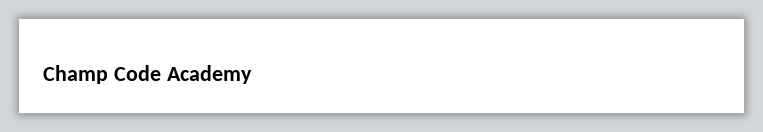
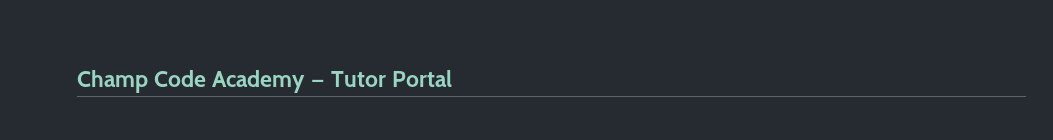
(252, 74) none -> [310,70,453,87] — Tutor Portal

